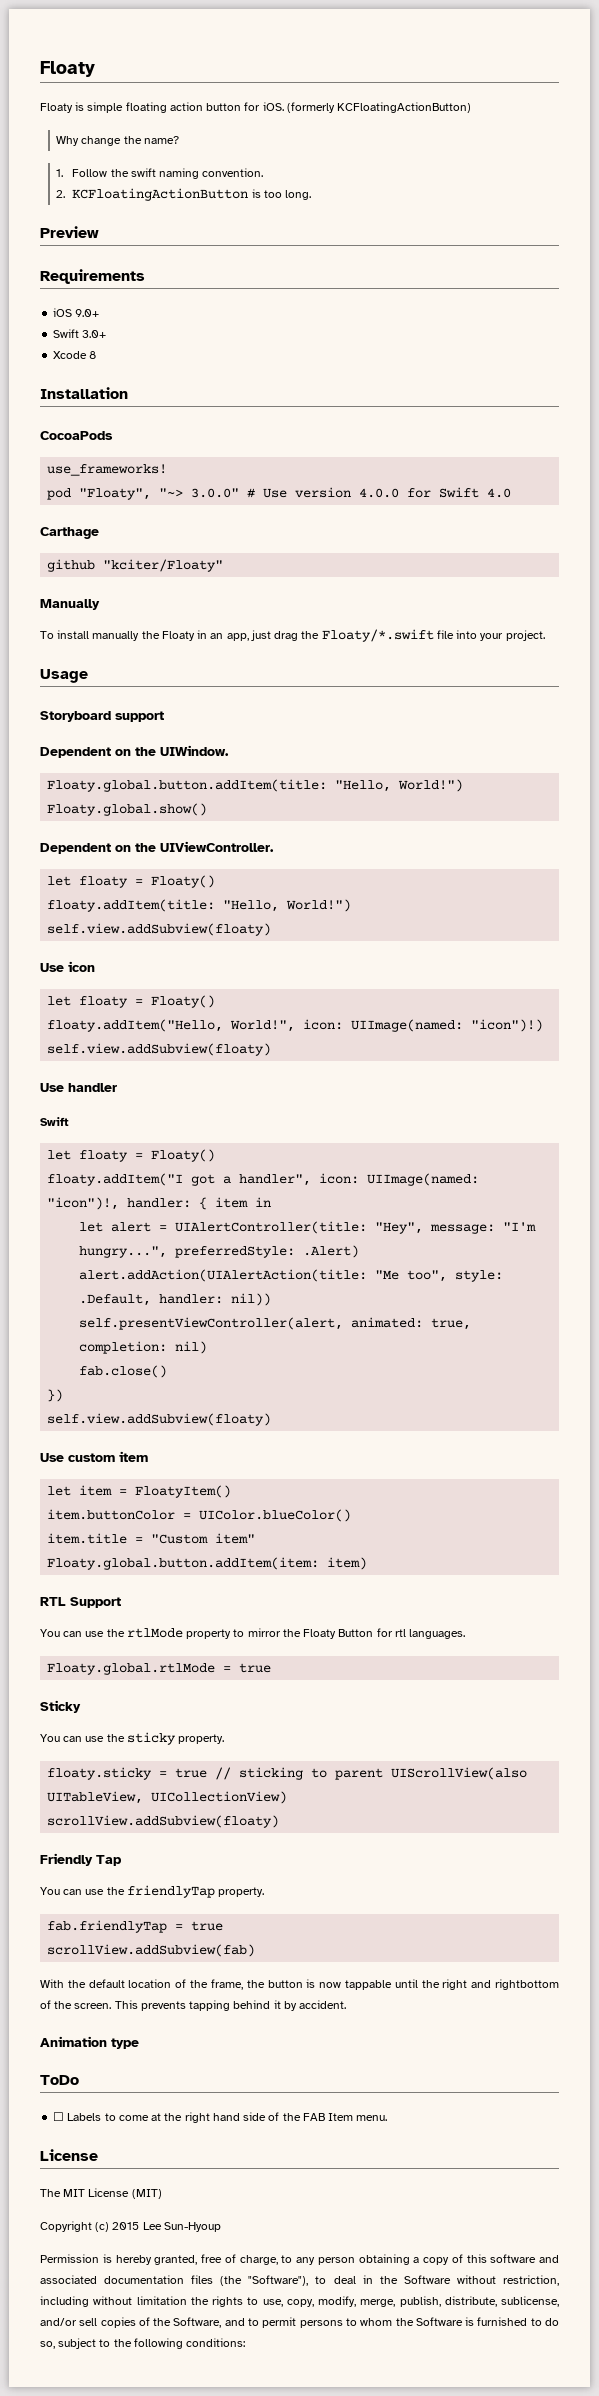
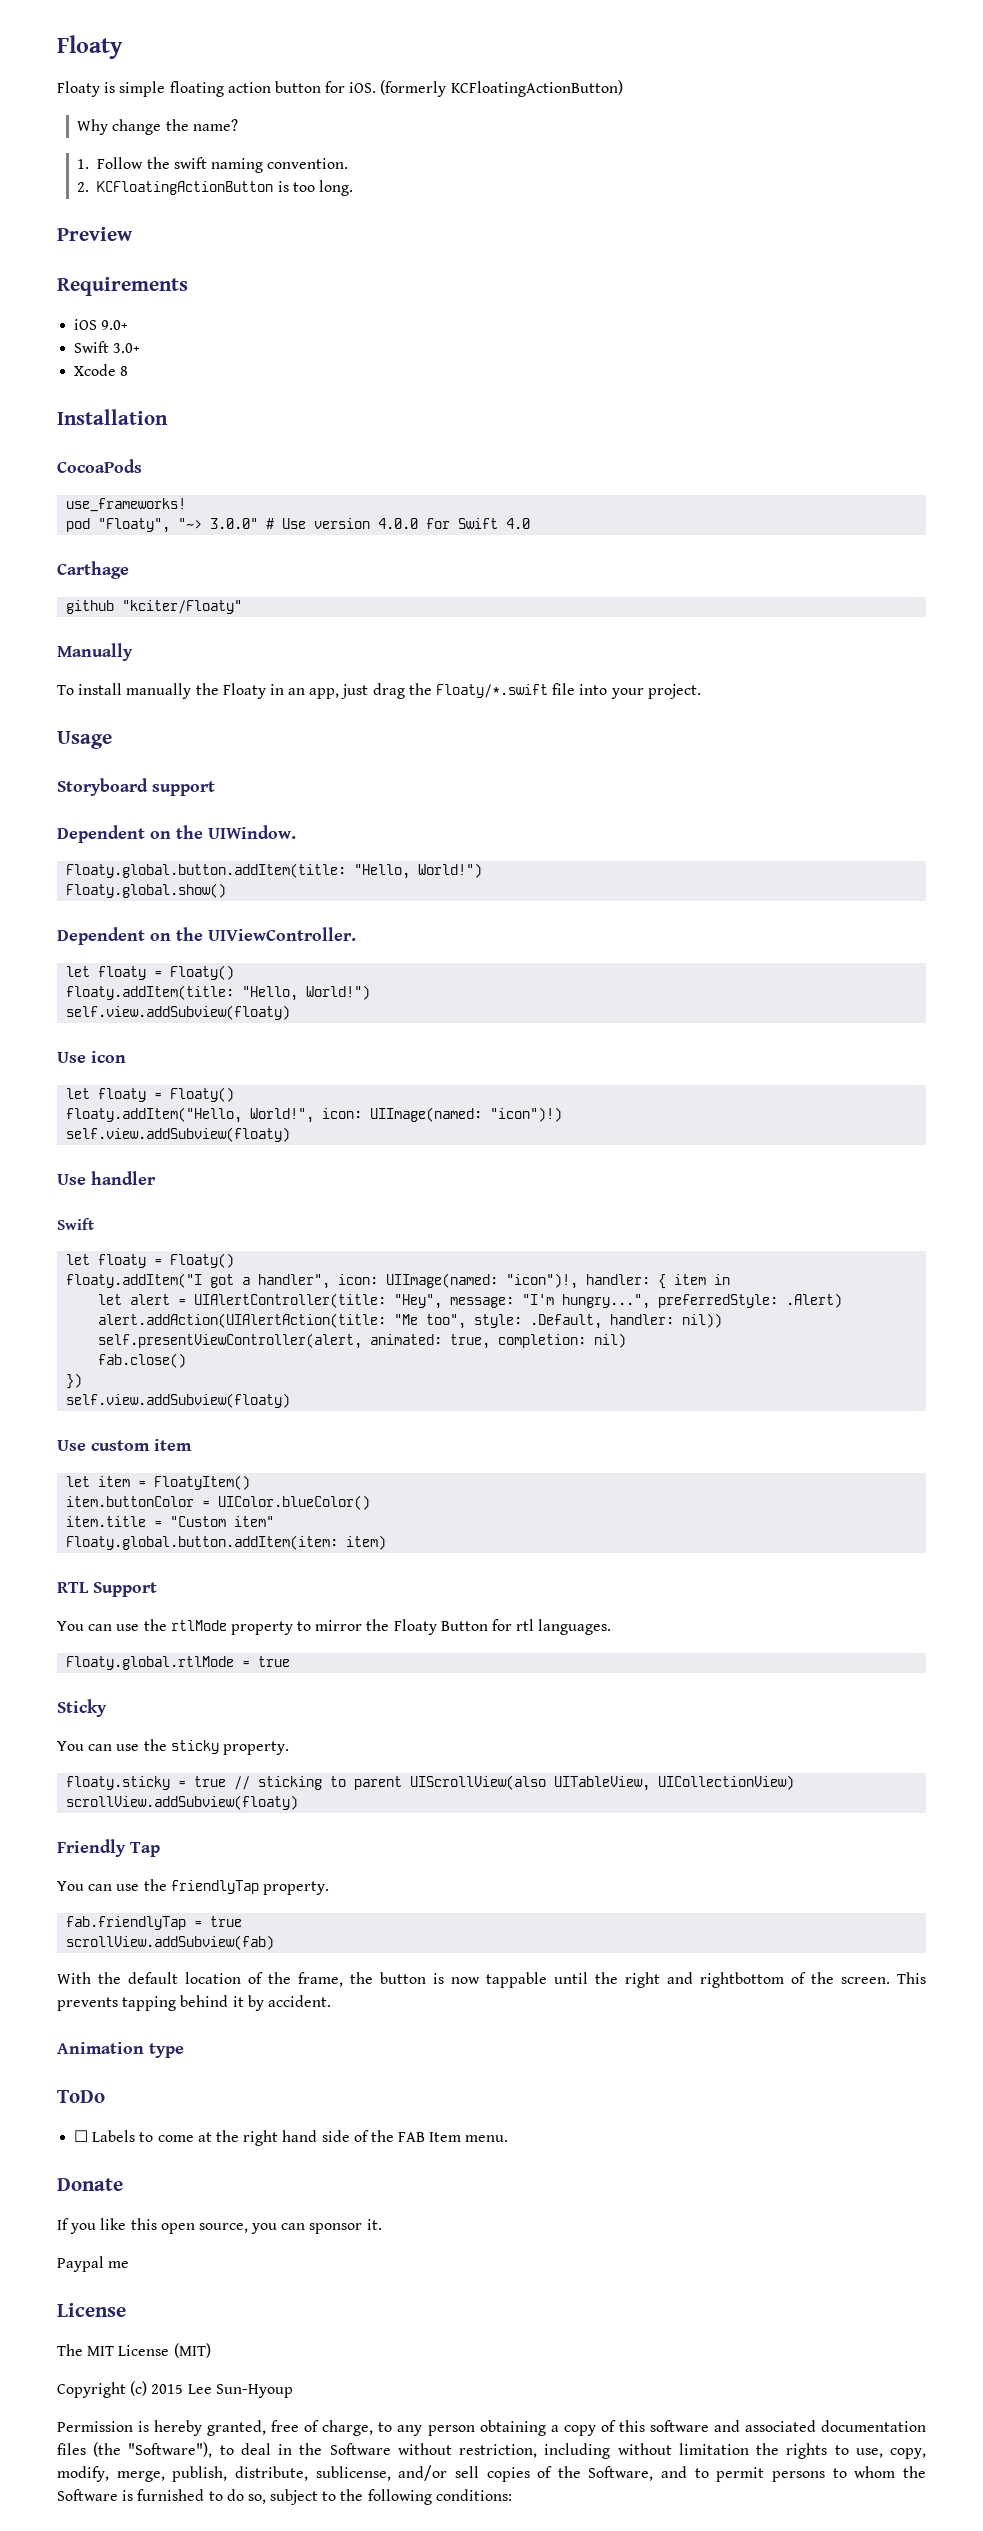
(388, 2118) none -> [57,2178,123,2191] [57,2218,382,2234] [57,2256,130,2272] // Donate // If you like this open source, you can sponsor it. // Paypal me

